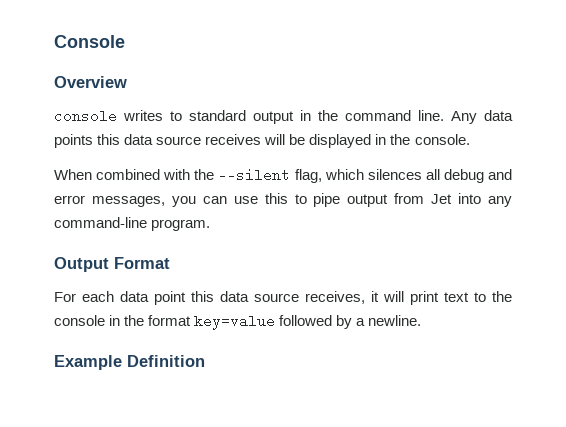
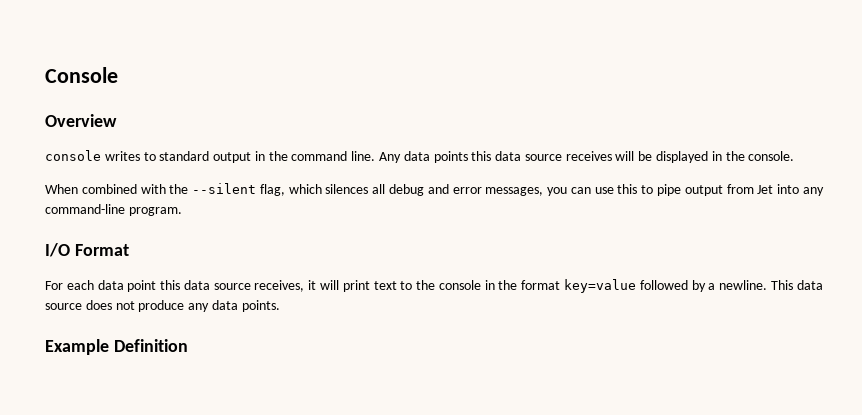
[54,257,109,272] Output -> [45,243,70,257] I/O
(422, 320) none -> [770,280,823,290] [45,300,280,312] This data source does not produce any data points.

